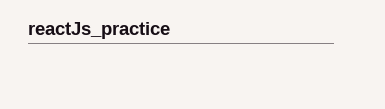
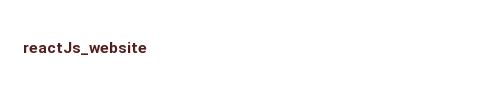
[28,22,170,39] reactJs_practice -> [23,42,147,55] reactJs_website

